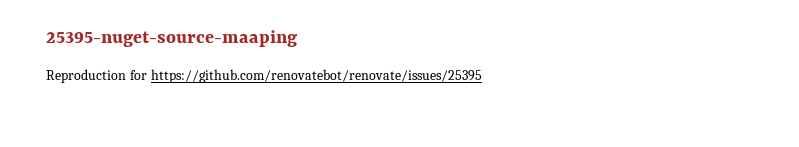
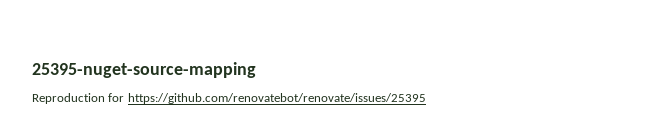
[46,30,297,47] 25395-nuget-source-maaping -> [32,62,256,78] 25395-nuget-source-mapping

